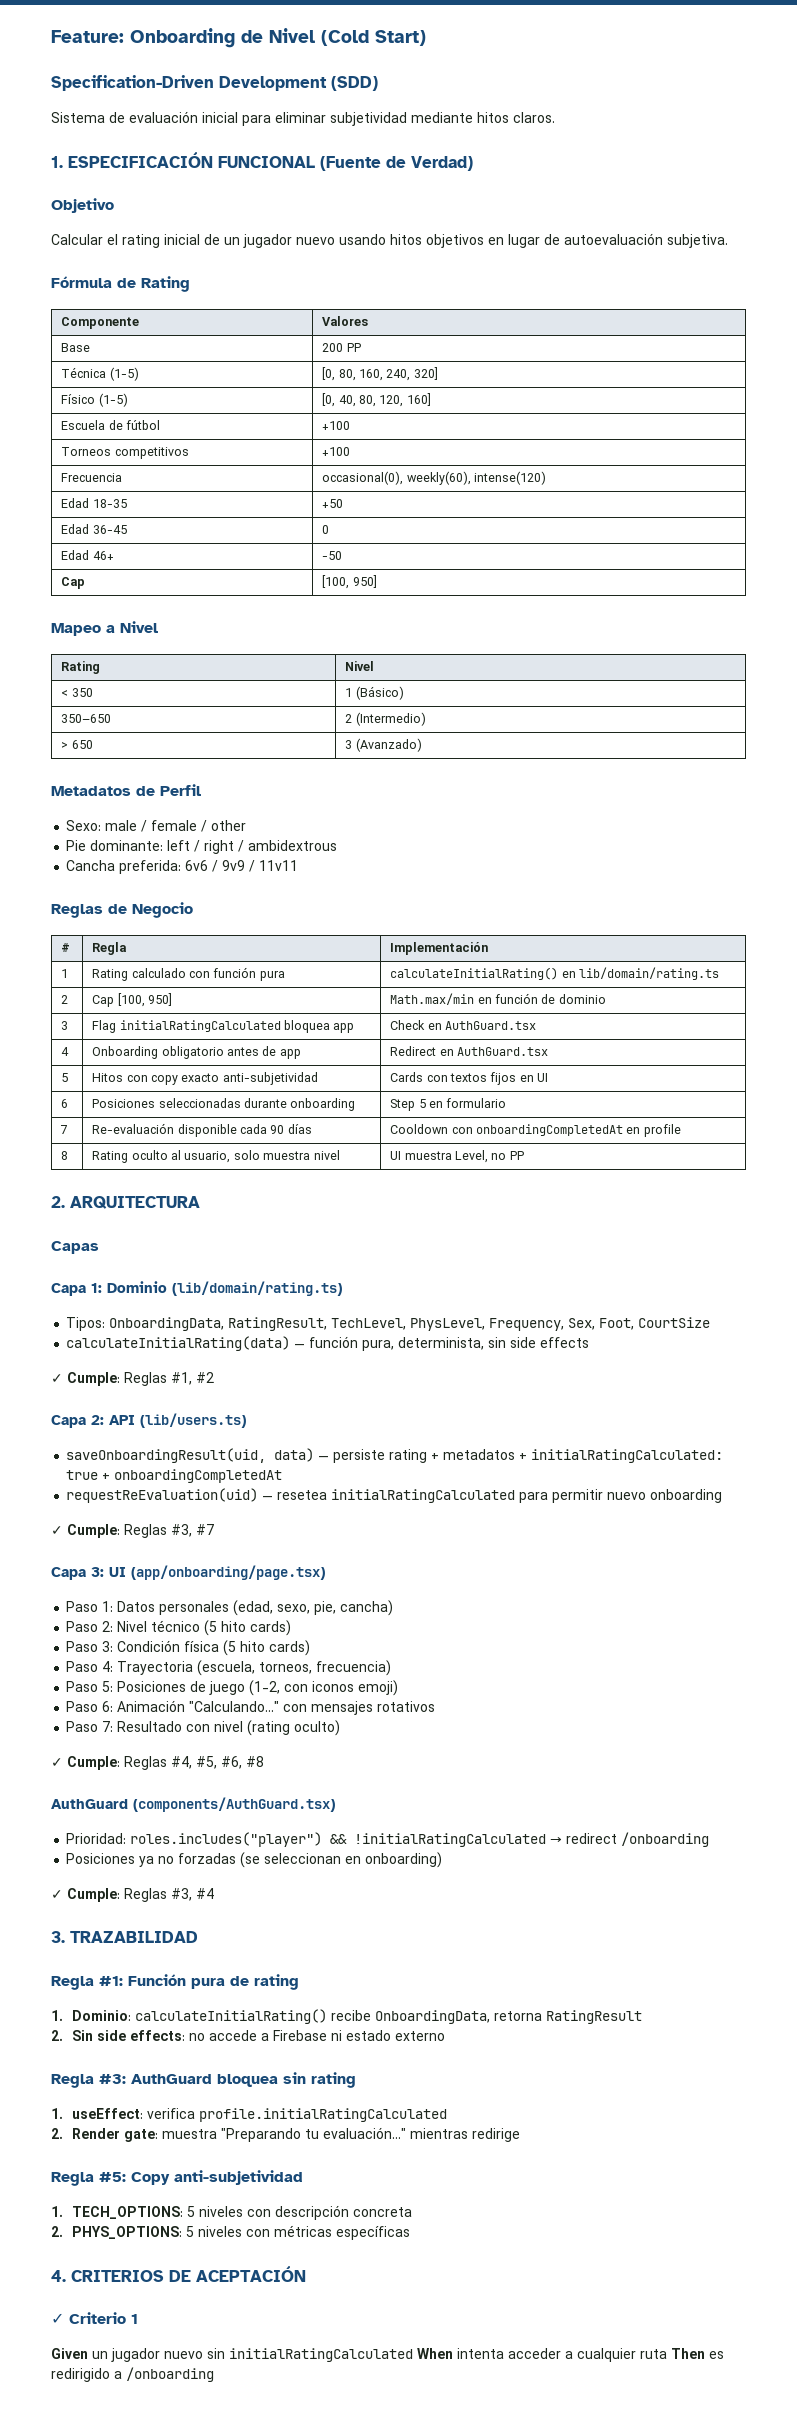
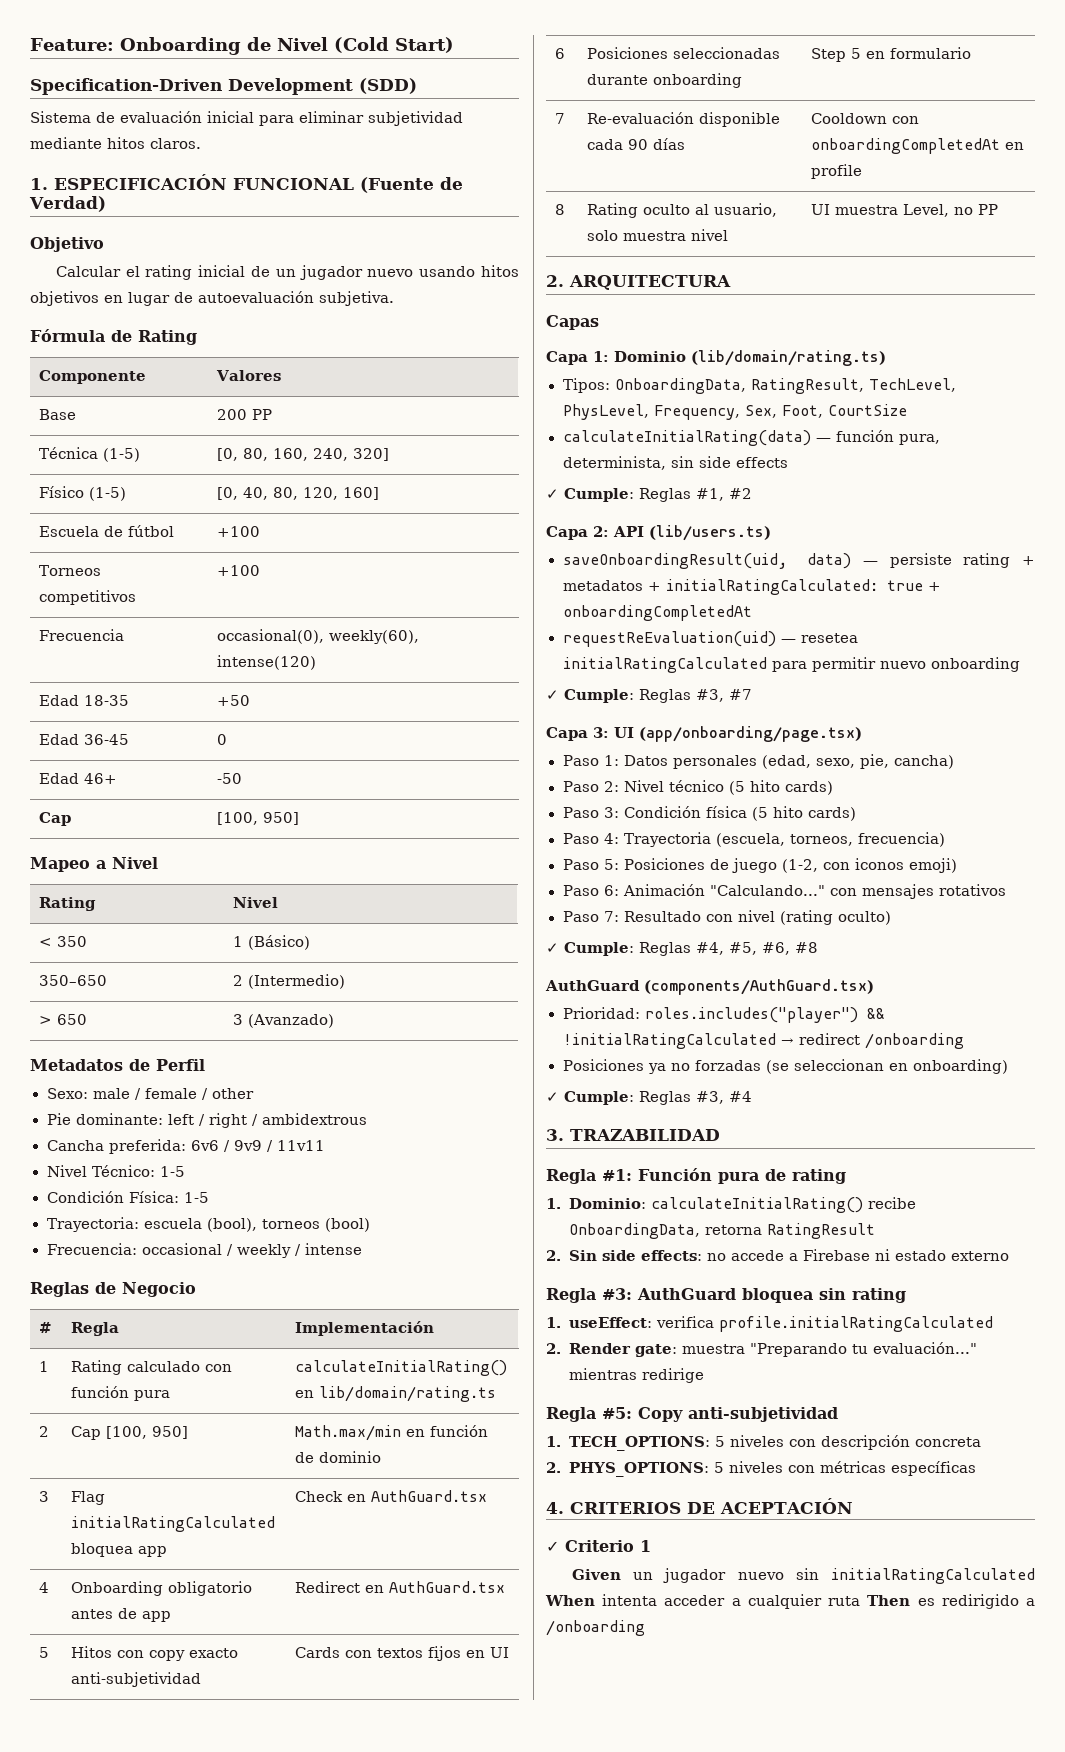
(299, 865) none -> [46,1165,186,1177] [46,1191,209,1203] [46,1217,370,1232] [46,1243,362,1258] // Nivel Técnico: 1-5 // Condición Física: 1-5 // Trayectoria: escuela (bool), torneos (bool) // Frecuencia: occasional / weekly / intense

